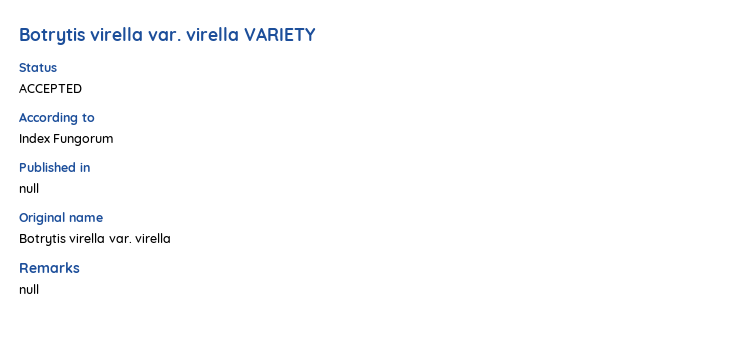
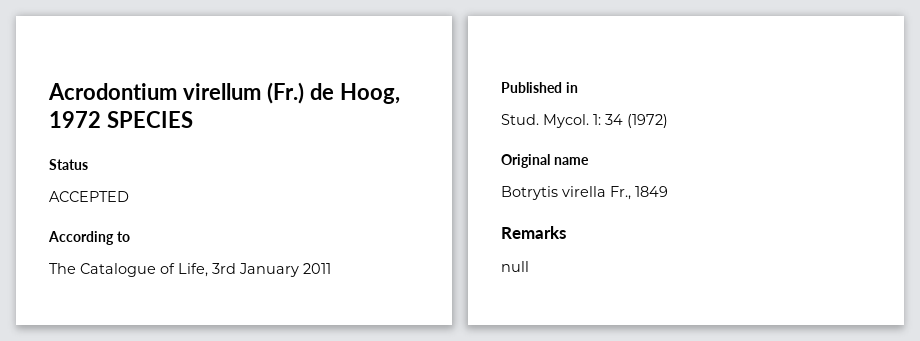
[19,27,316,45] [19,63,57,72] [19,83,82,93] [19,112,95,125] [19,133,114,146] [19,162,90,172] [19,183,39,193] Botrytis virella var. virella VARIETY // Status // ACCEPTED // According to // Index Fungorum // Published in // null -> [48,82,400,104] [49,111,193,128] [49,159,88,170] [49,191,129,202] [48,231,130,245] [49,263,331,277] [501,82,578,93] [501,114,668,128] Acrodontium virellum (Fr.) de Hoog, 1972 SPECIES // Status // ACCEPTED // According to // The Catalogue of Life, 3rd January 2011 // Published in // Stud. Mycol. 1: 34 (1972)
[108,233,172,243] var. virella -> [610,186,668,200] Fr., 1849

